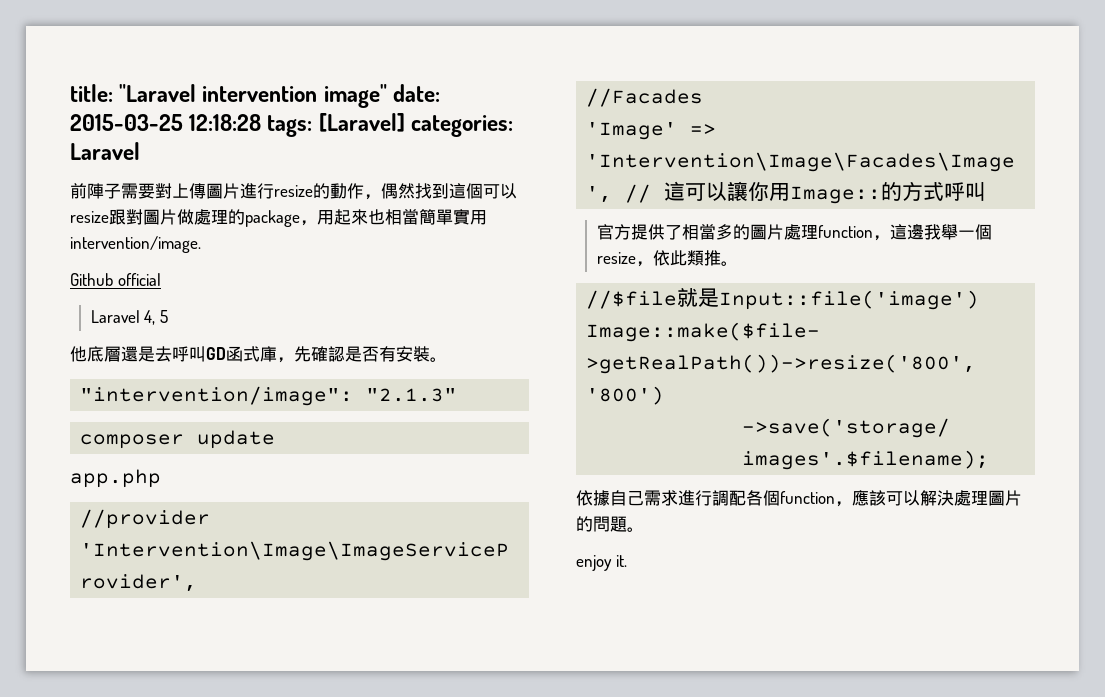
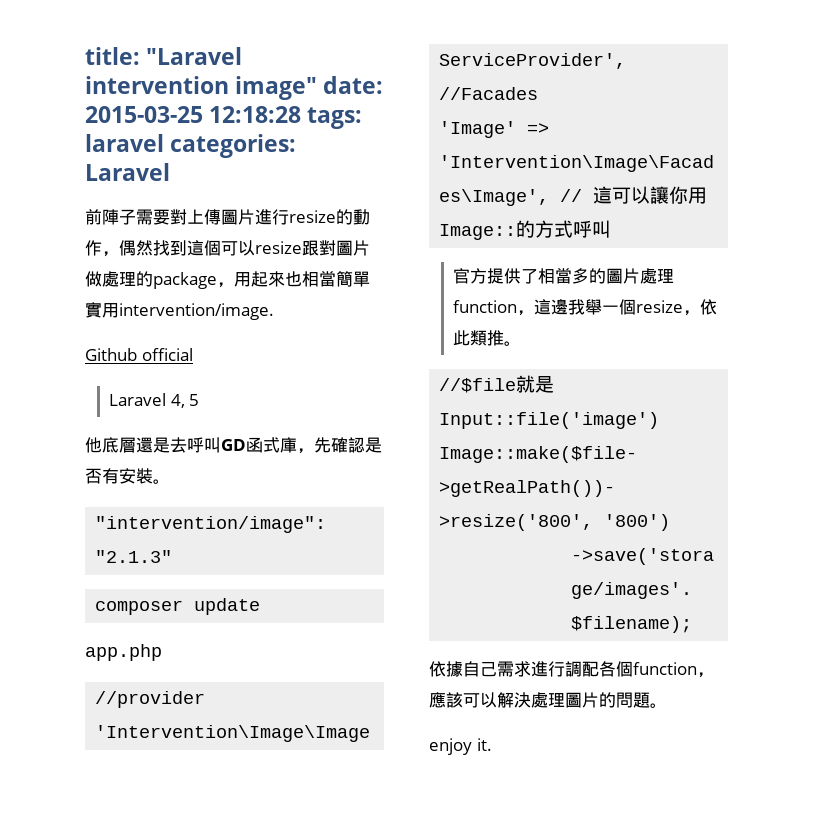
[318,113,405,132] [Laravel] -> [85,134,164,152] laravel

